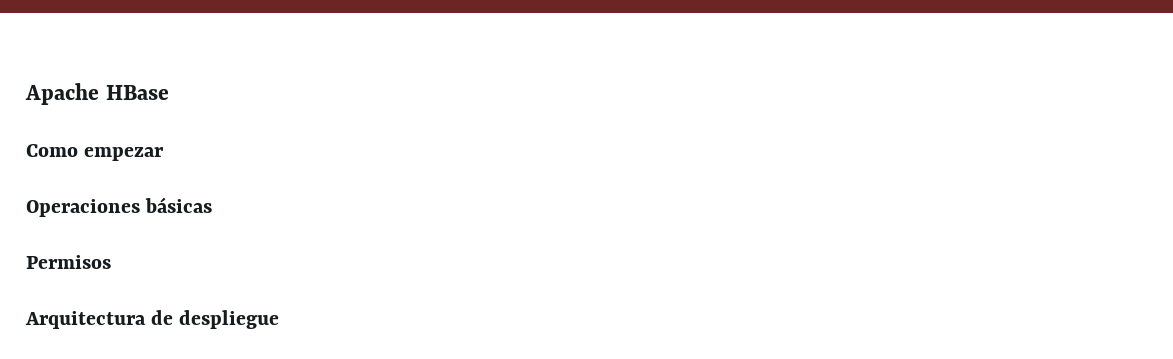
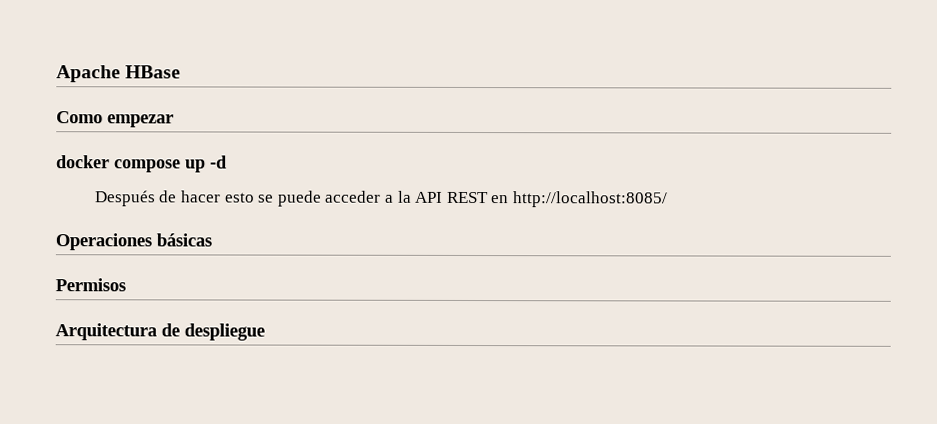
(165, 154) none -> [56,155,227,173] [94,190,668,208] // docker compose up -d // Después de hacer esto se puede acceder a la API REST en http://localhost:8085/

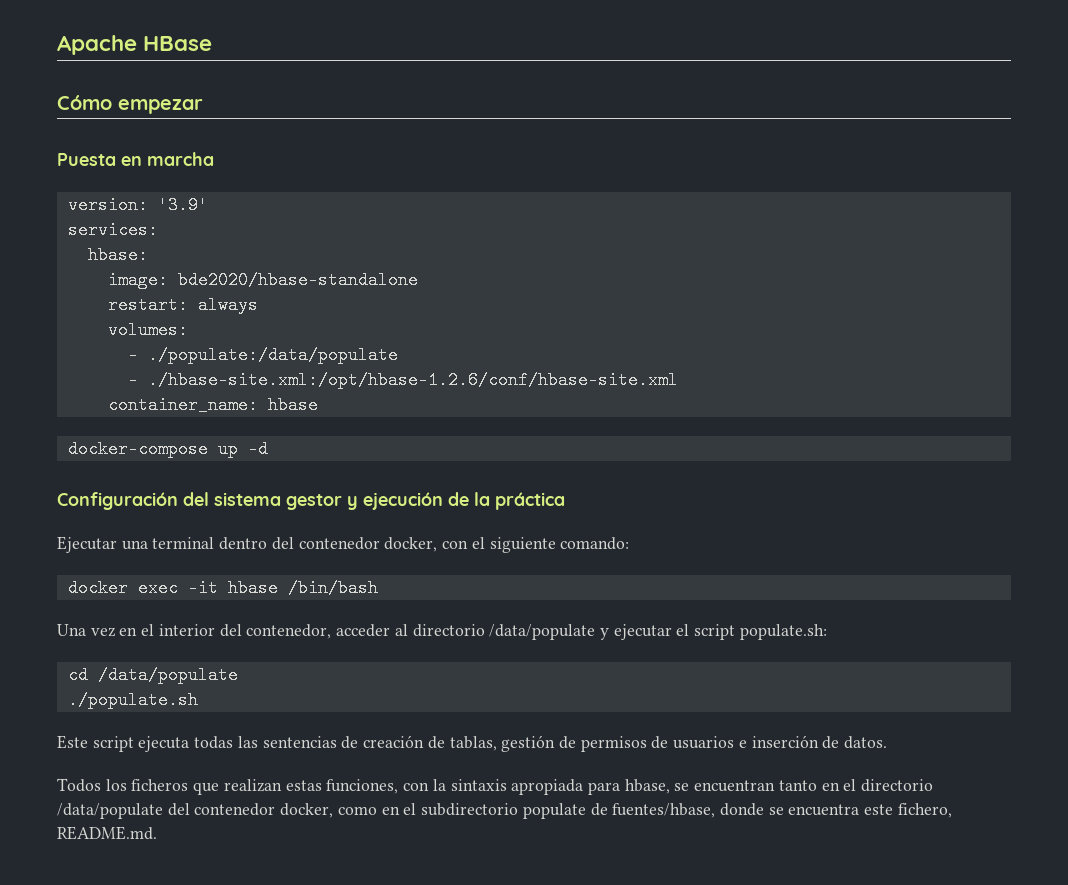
[56,111,103,124] Como -> [57,95,112,110] Cómo
[56,155,227,173] [94,190,668,208] [55,233,212,251] [55,278,126,292] [55,323,265,341] docker compose up -d // Después de hacer esto se puede acceder a la API REST en http://localhost:8085/ // Operaciones básicas // Permisos // Arquitectura de despliegue -> [57,152,214,166] [67,196,208,214] [67,221,158,239] [87,246,148,264] [107,271,418,289] [107,296,258,314] [107,321,188,339] [127,346,398,364] [127,371,678,389] [107,396,318,414] [67,440,268,458] [57,492,565,510] [57,536,630,553] [67,579,378,597] [57,624,827,640] [67,666,238,684] [67,691,198,709] [57,735,888,752] [57,778,934,795] [57,803,952,819] [57,826,157,840] Puesta en marcha // version: '3.9' // services: // hbase: // image: bde2020/hbase-standalone // restart: always // volumes: // - ./populate:/data/populate // - ./hbase-site.xml:/opt/hbase-1.2.6/conf/hbase-site.xml // container_name: hbase // docker-compose up -d // Configuración del sistema gestor y ejecución de la práctica // Ejecutar una terminal dentro del contenedor docker, con el siguiente comando: // docker exec -it hbase /bin/bash // Una vez en el interior del contenedor, acceder al directorio /data/populate y ejecutar el script populate.sh: // cd /data/populate // ./populate.sh // Este script ejecuta todas las sentencias de creación de tablas, gestión de permisos de usuarios e inserción de datos. // Todos los ficheros que realizan estas funciones, con la sintaxis apropiada para hbase, se encuentran tanto en el directorio /data/populate del contenedor docker, como en el subdirectorio populate de fuentes/hbase, donde se encuentra este fichero, README.md.

